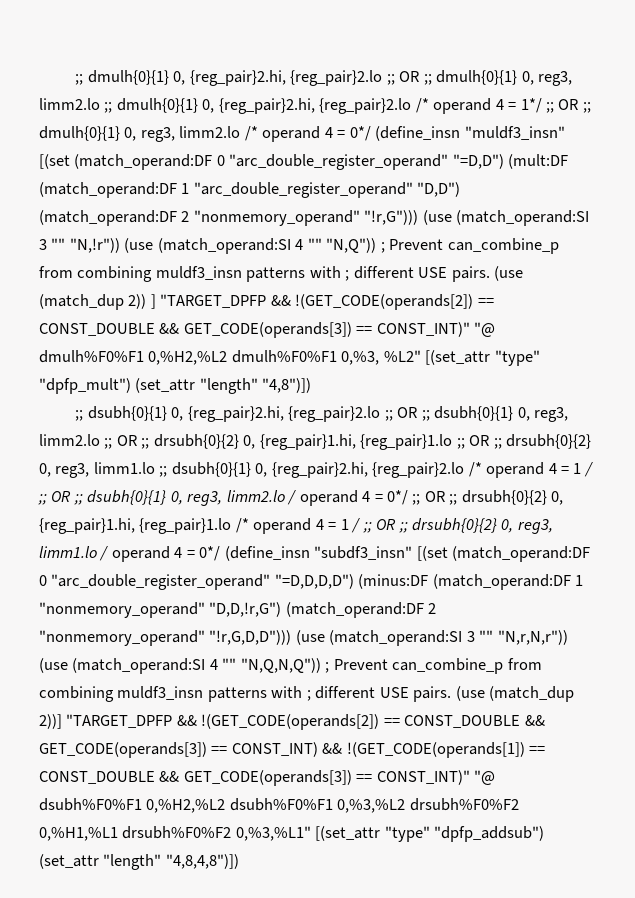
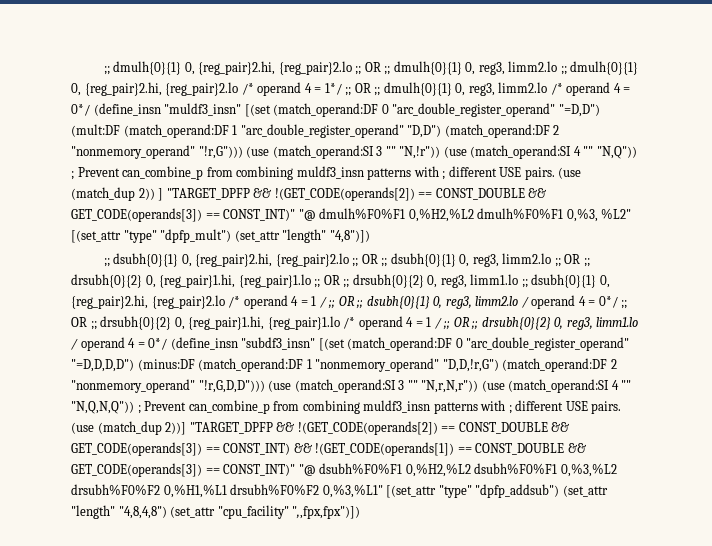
[165,854,239,869] "4,8,4,8")]) -> [118,505,361,519] "4,8,4,8") (set_attr "cpu_facility" ",,fpx,fpx")])

